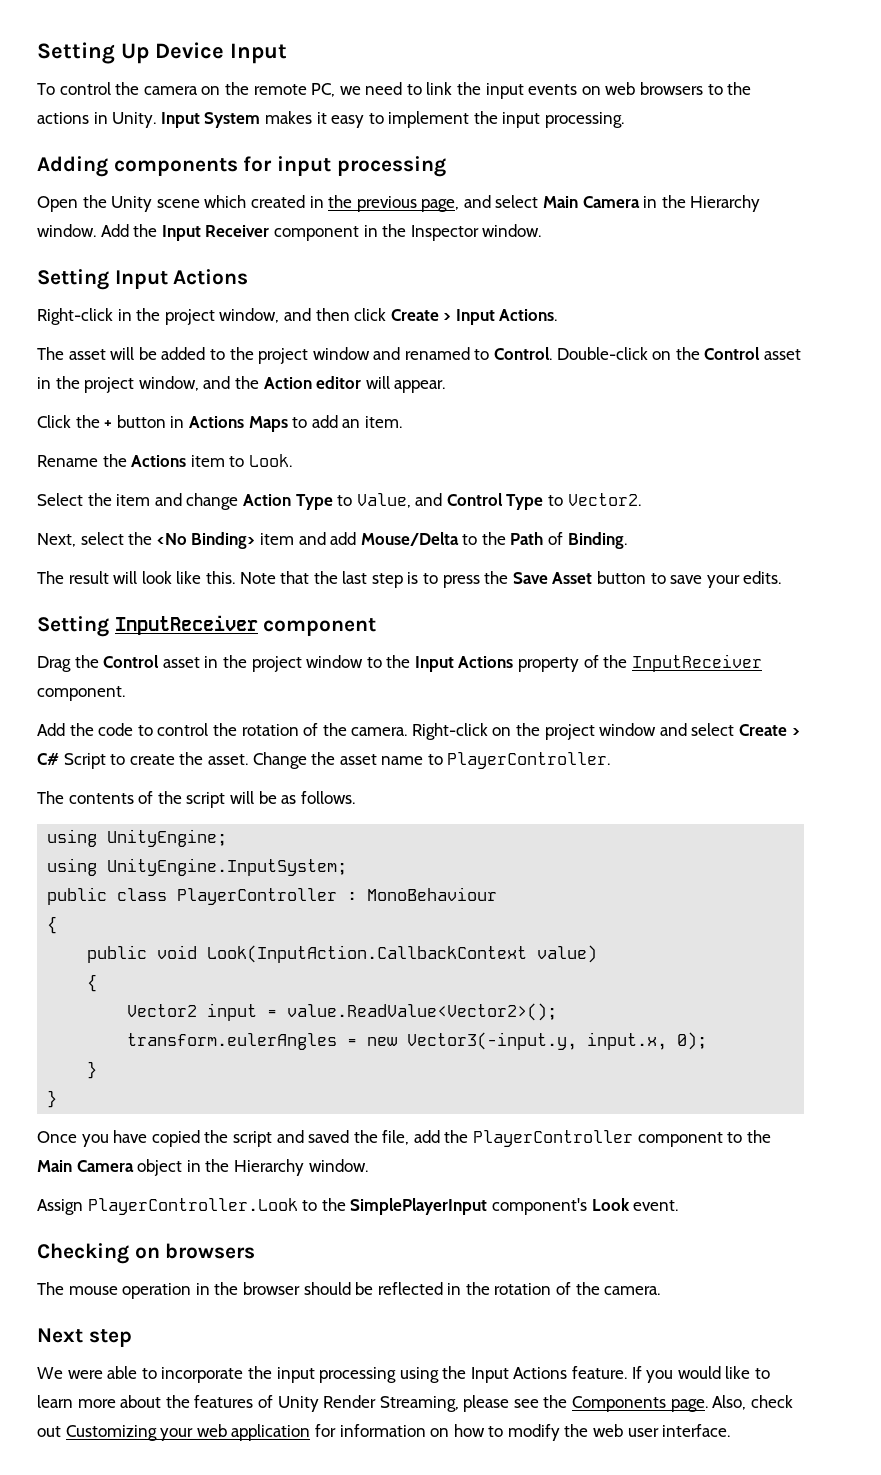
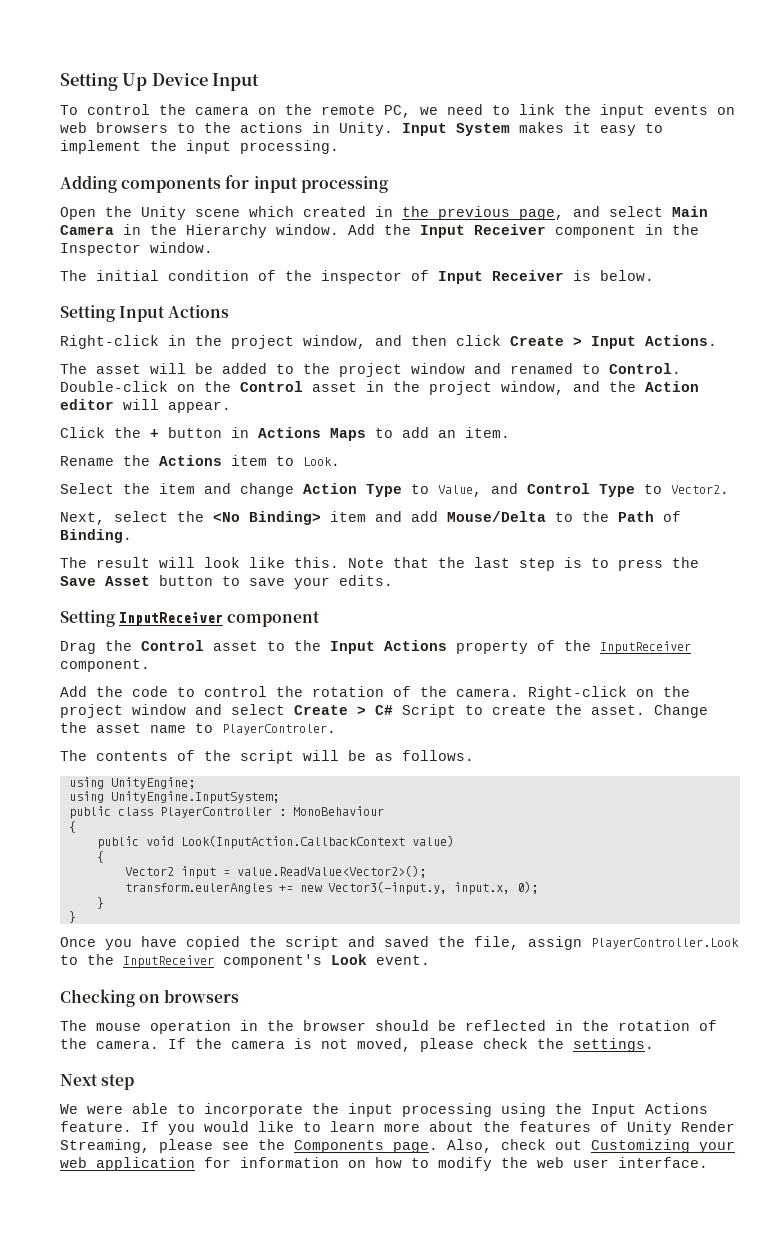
(542, 230) none -> [60,270,654,284] // The initial condition of the inspector of Input Receiver is below.
[204,655,364,672] in the project window -> (258, 646) none
[447,752,611,769] PlayerController. -> [222,724,336,735] PlayerControler.
[347,1038,358,1046] = -> [278,885,293,892] +=
[413,1130,771,1147] [37,1159,368,1176] [37,1199,83,1215] add the PlayerController component to the Main Camera object in the Hierarchy window. // Assign -> [528,936,582,950] assign
[350,1198,488,1215] SimplePlayerInput -> [123,955,214,968] InputReceiver
(661, 1290) none -> [168,1038,654,1052] If the camera is not moved, please check the settings.

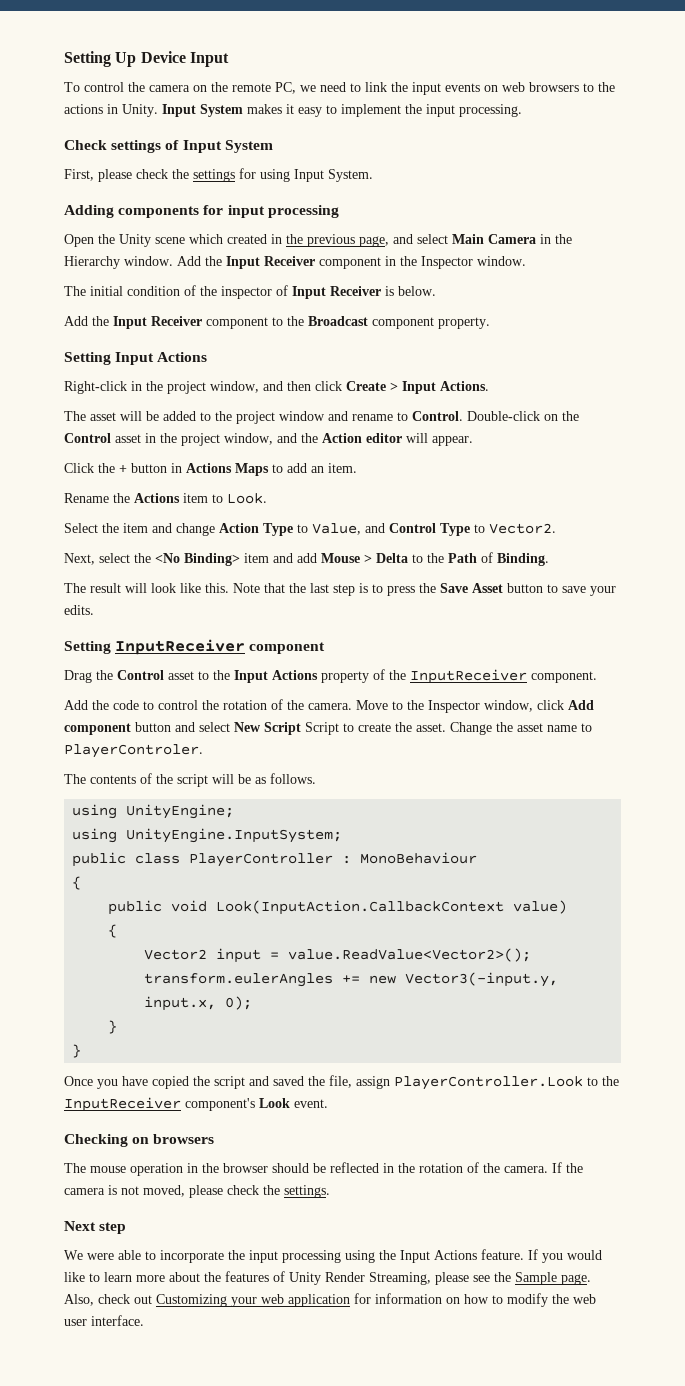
(339, 147) none -> [64,140,273,153] [64,168,373,182] // Check settings of Input System // First, please check the settings for using Input System.
(654, 275) none -> [64,316,490,329] // Add the Input Receiver component to the Broadcast component property.
[510,363,573,374] renamed -> [352,414,393,421] rename
[447,511,546,522] Mouse/Delta -> [321,553,408,563] Mouse > Delta
[528,686,690,700] [60,704,393,718] Right-click on the project window and select Create > C# -> [356,700,594,713] [64,722,301,735] Move to the Inspector window, click Add component button and select New Script
[294,1140,384,1153] Components -> [515,1272,557,1285] Sample

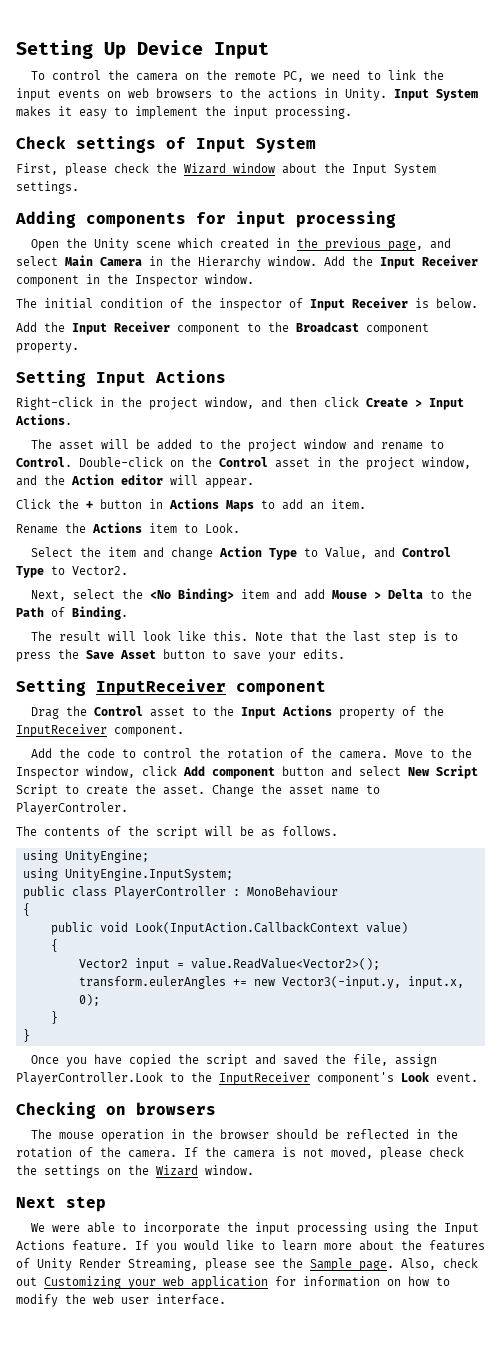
[193,168,373,182] settings for using Input System. -> [184,163,436,176] [16,181,79,194] Wizard window about the Input System settings.
[284,1185,330,1198] settings. -> [44,1165,254,1178] settings on the Wizard window.

